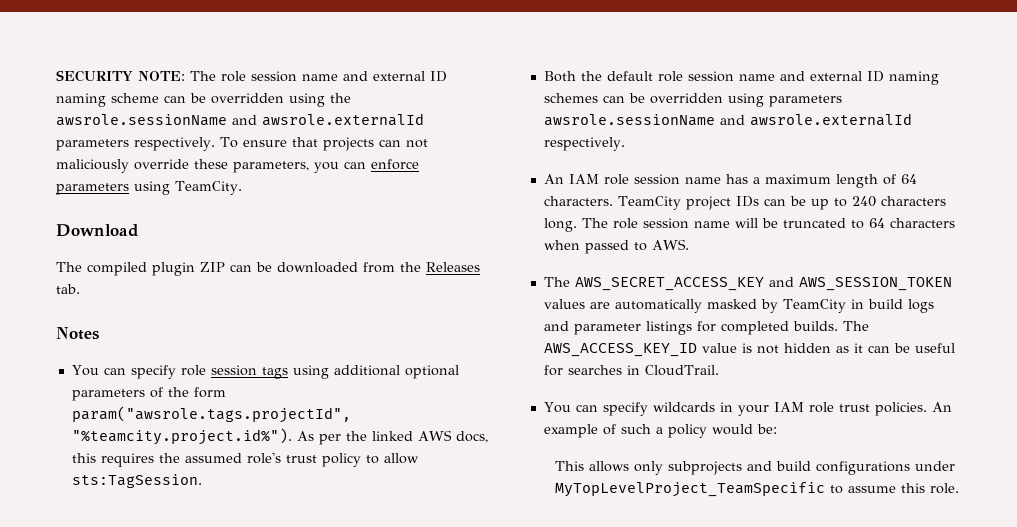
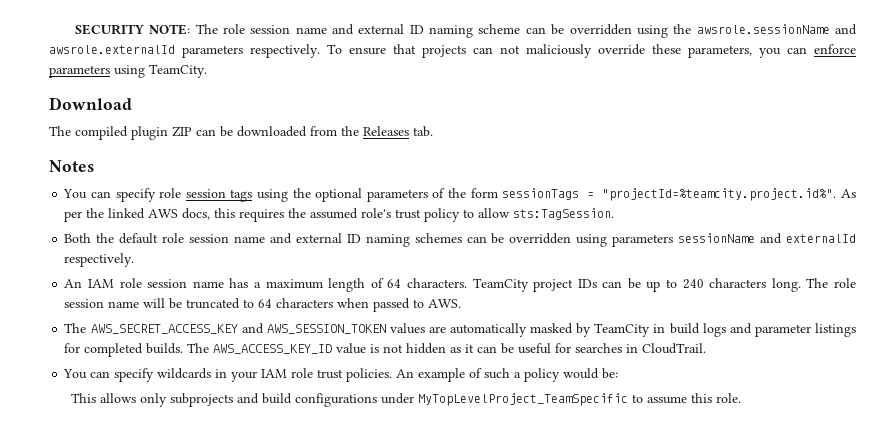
[333,365,400,376] additional -> [292,188,311,198] the
[71,406,351,423] [71,428,292,445] param("awsrole.tags.projectId", "%teamcity.project.id%"). -> [502,188,837,201] sessionTags = "projectId=%teamcity.project.id%".
[543,113,912,126] awsrole.sessionName and awsrole.externalId -> [678,233,856,244] sessionName and externalId

